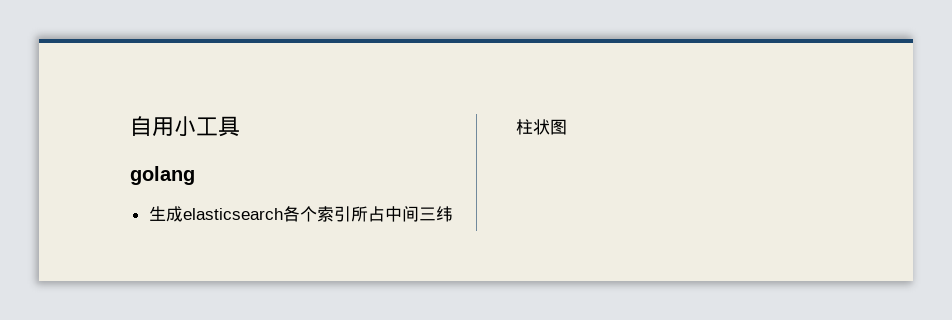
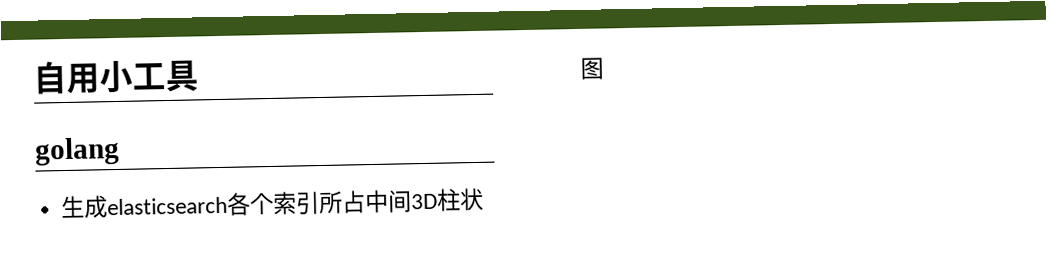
[418,206,453,222] 三纬 -> [411,193,439,210] 3D

